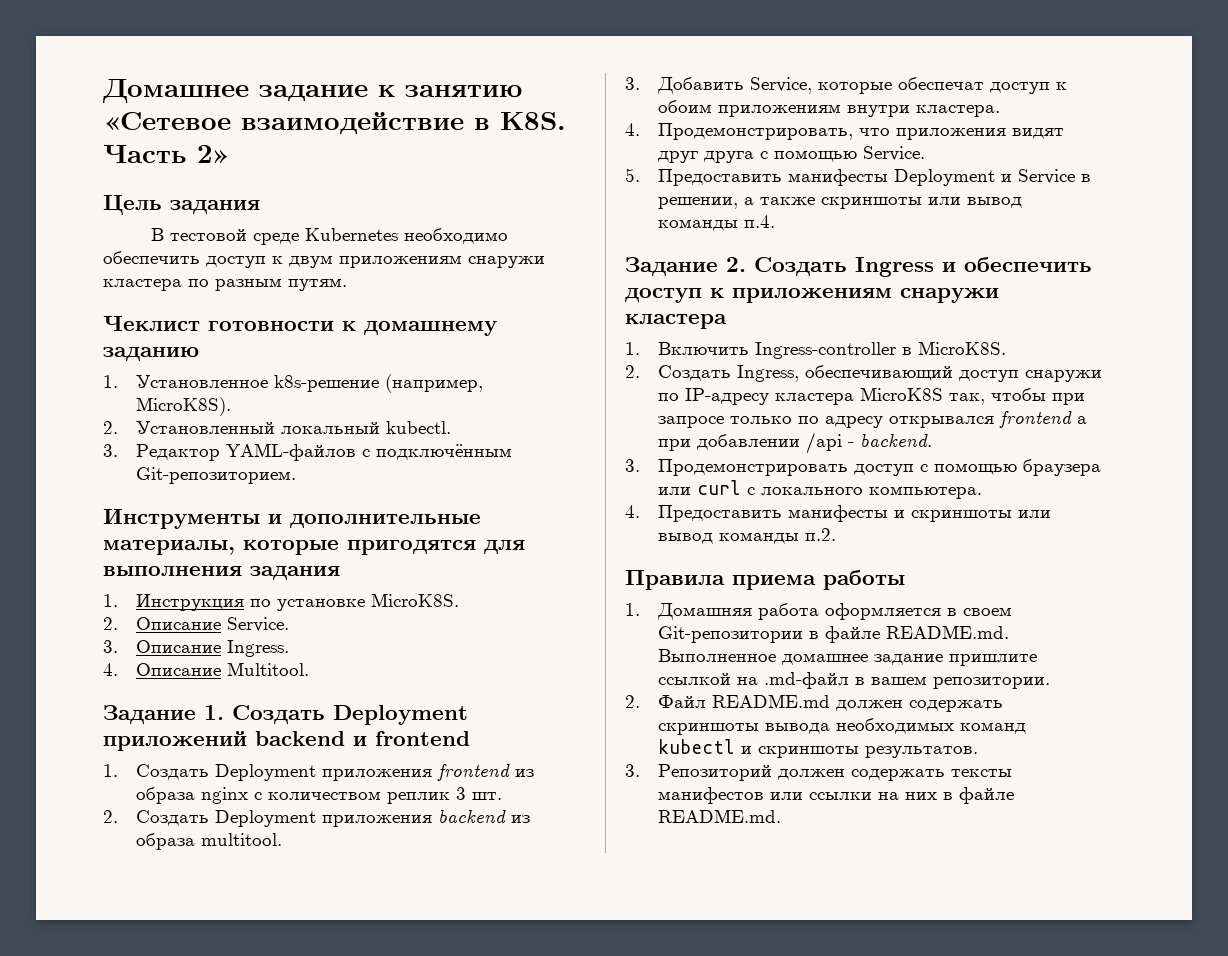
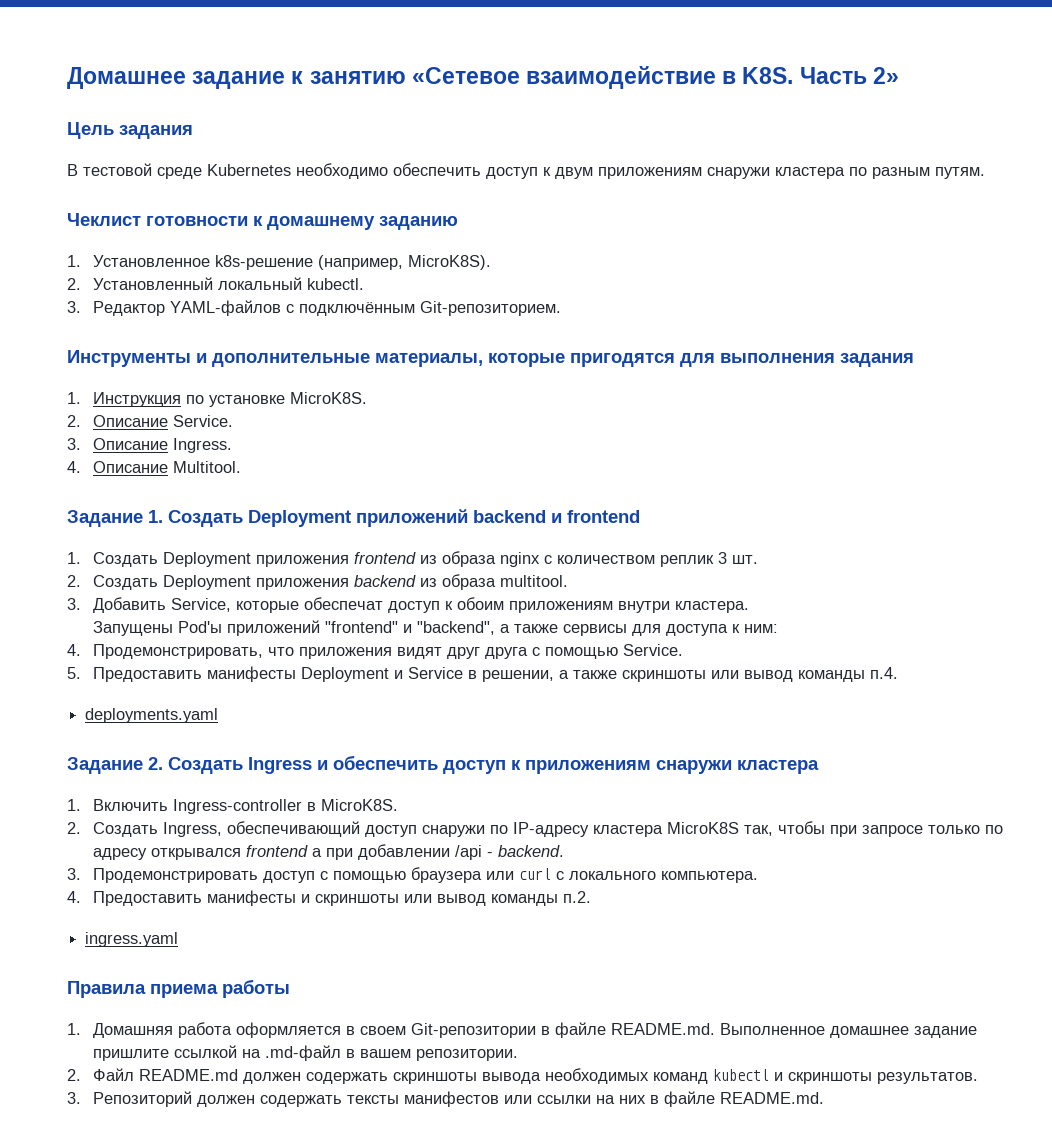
(1001, 111) none -> [92,620,778,636] // Запущены Pod'ы приложений "frontend" и "backend", а также сервисы для доступа к ним:
(776, 221) none -> [85,708,219,723] // deployments.yaml
(837, 534) none -> [85,932,179,947] // ingress.yaml

